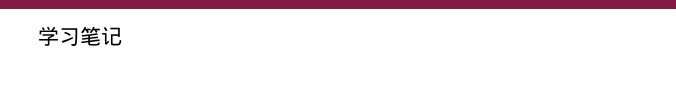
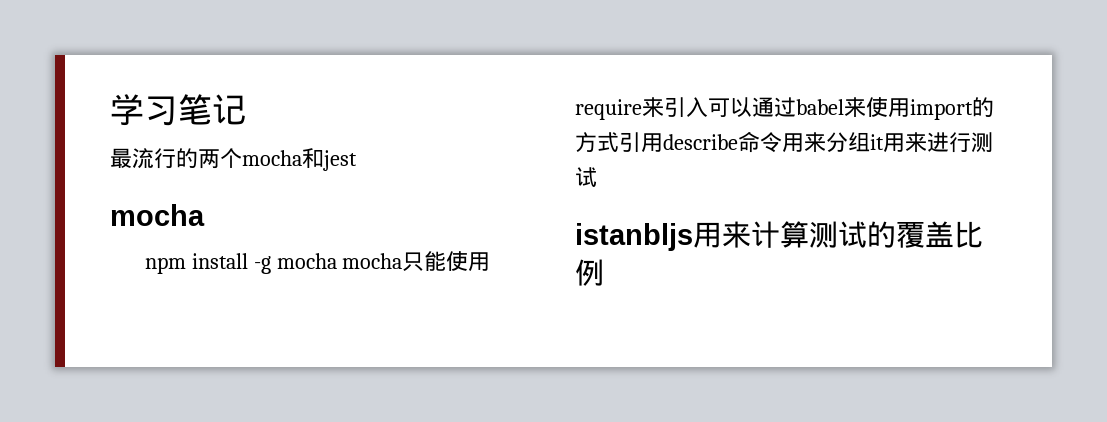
(122, 36) none -> [110,148,357,171] [110,204,205,226] [144,251,491,274] [575,97,994,120] [575,131,993,153] [575,167,597,187] [575,221,983,251] [575,259,604,286] // 最流行的两个mocha和jest // mocha // npm install -g mocha mocha只能使用require来引入可以通过babel来使用import的方式引用describe命令用来分组it用来进行测试 // istanbljs用来计算测试的覆盖比例

